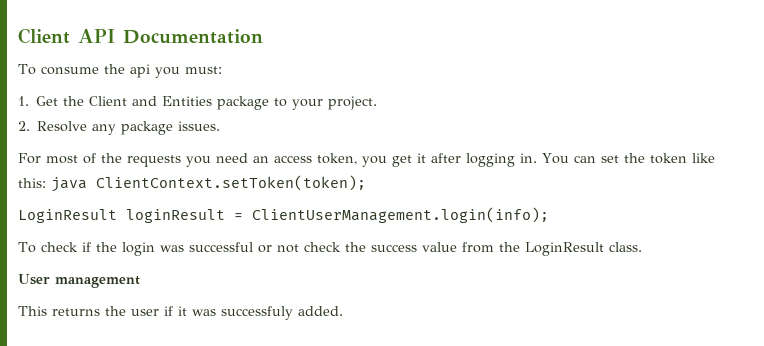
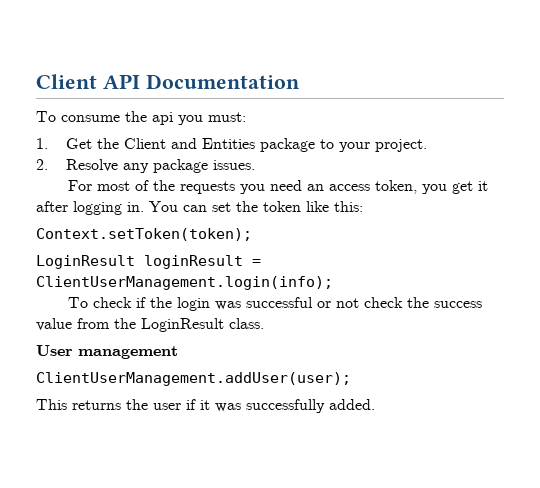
[51,175,366,192] java ClientContext.setToken(token); -> [36,228,252,241] // Context.setToken(token);
(140, 282) none -> [36,372,351,386] // ClientUserManagement.addUser(user);
[221,306,293,320] successfuly -> [246,399,325,413] successfully

